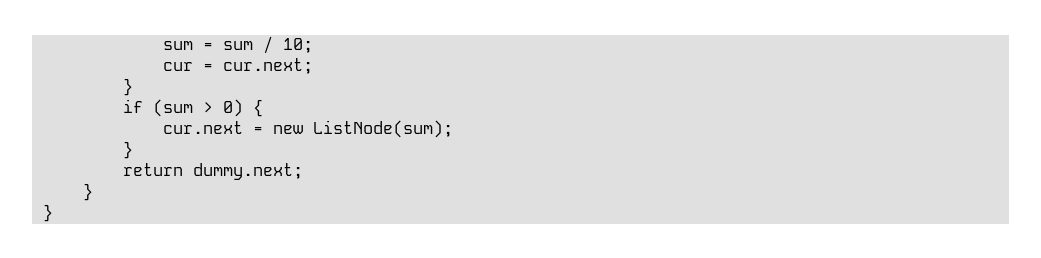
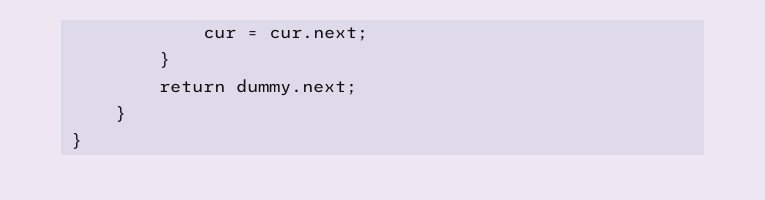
[163,36,314,54] sum = sum / 10; // -> (202, 34) none
[123,99,264,117] [163,120,454,138] [123,141,134,159] // if (sum > 0) { // cur.next = new ListNode(sum); // } -> (170, 60) none

